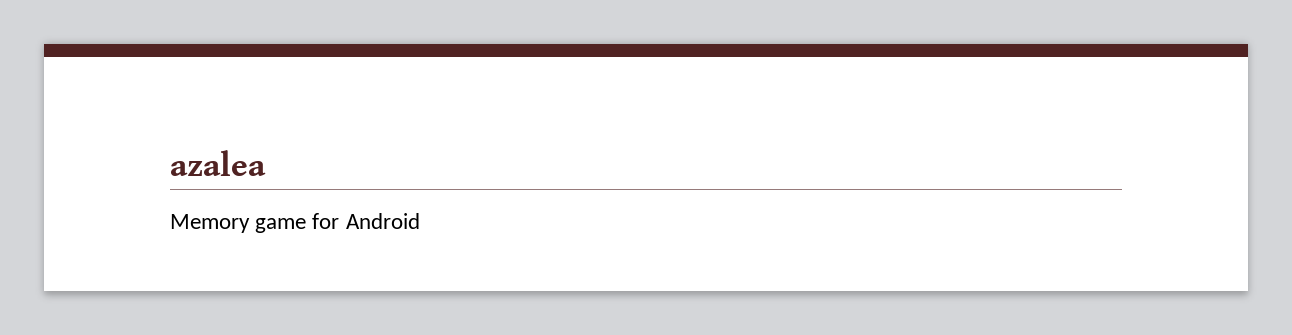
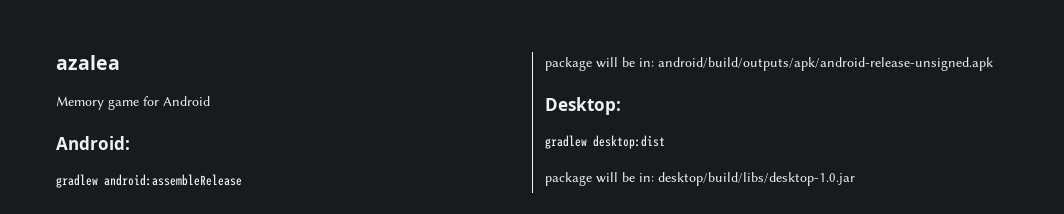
(420, 221) none -> [56,136,130,150] [56,174,242,188] [545,57,993,71] [545,97,621,115] [545,135,665,149] [545,172,855,186] // Android: // gradlew android:assembleRelease // package will be in: android/build/outputs/apk/android-release-unsigned.apk // Desktop: // gradlew desktop:dist // package will be in: desktop/build/libs/desktop-1.0.jar

